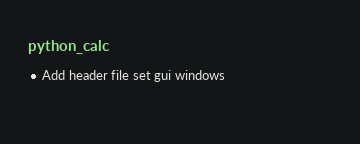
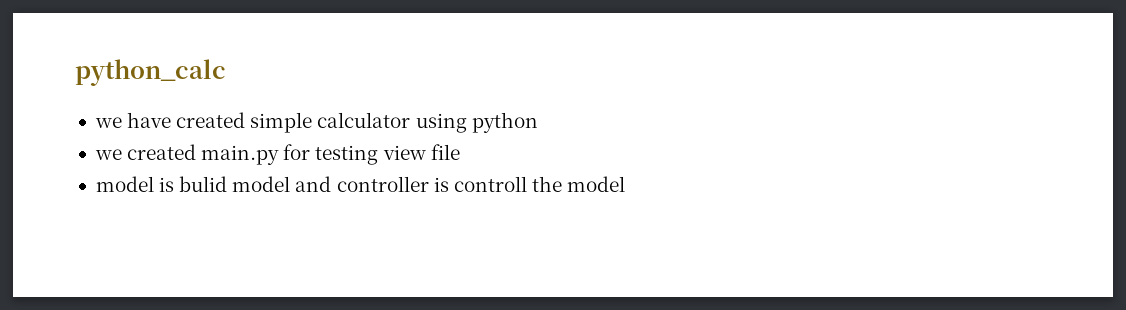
[42,70,225,82] Add header file set gui windows -> [94,112,538,133] [94,144,460,165] [95,176,626,192] we have created simple calculator using python // we created main.py for testing view file // model is bulid model and controller is controll the model

